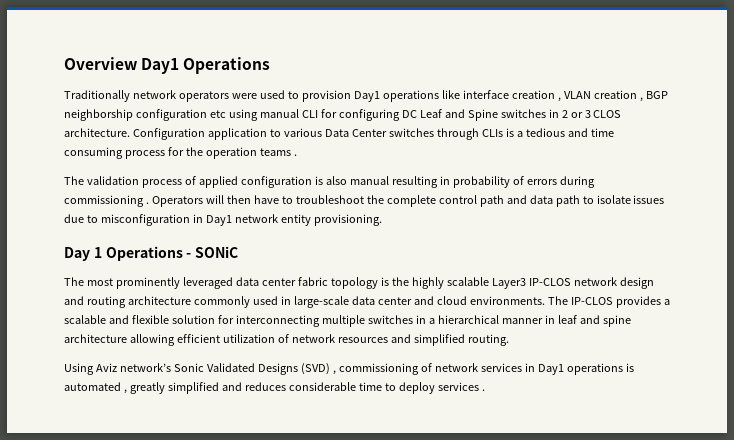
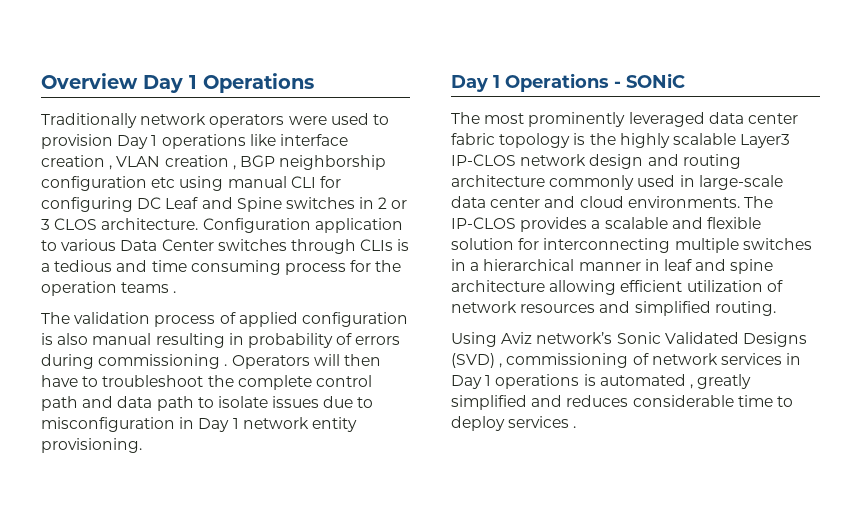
[141,58,180,74] Day1 -> [143,75,197,93] Day 1
[353,91,380,102] Day1 -> [117,135,158,149] Day 1
[205,215,232,226] Day1 -> [198,418,239,432] Day 1
[537,364,564,375] Day1 -> [451,375,492,389] Day 1

